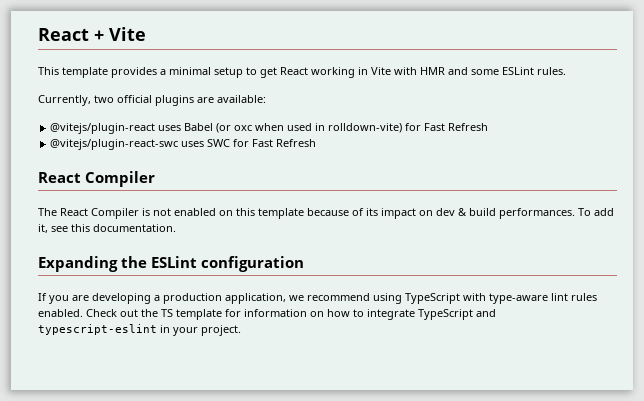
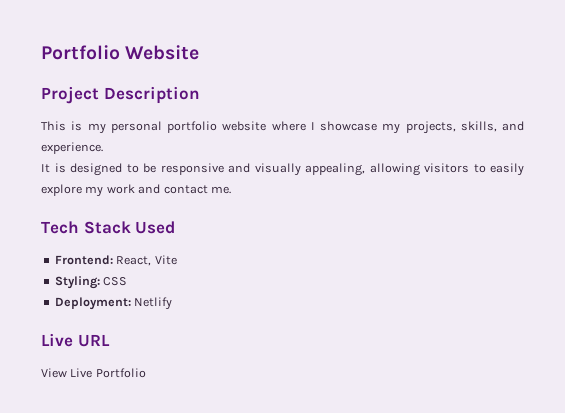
[38,27,146,41] [38,67,566,78] [38,95,266,106] [50,123,489,134] [50,139,317,150] [38,171,156,187] [38,208,614,219] [38,224,176,233] [38,256,305,272] [38,293,597,304] [38,309,496,320] [38,324,241,336] React + Vite // This template provides a minimal setup to get React working in Vite with HMR and some ESLint rules. // Currently, two official plugins are available: // @vitejs/plugin-react uses Babel (or oxc when used in rolldown-vite) for Fast Refresh // @vitejs/plugin-react-swc uses SWC for Fast Refresh // React Compiler // The React Compiler is not enabled on this template because of its impact on dev & build performances. To add it, see this documentation. // Expanding the ESLint configuration // If you are developing a production application, we recommend using TypeScript with type-aware lint rules enabled. Check out the TS template for information on how to integrate TypeScript and typescript-eslint in your project. -> [41,45,200,60] [41,86,200,104] [41,121,524,134] [41,142,103,154] [41,163,524,176] [41,184,231,197] [41,221,176,234] [54,255,177,266] [54,276,128,289] [54,297,173,310] [41,333,110,347] [41,368,146,378] Portfolio Website // Project Description // This is my personal portfolio website where I showcase my projects, skills, and experience. // It is designed to be responsive and visually appealing, allowing visitors to easily explore my work and contact me. // Tech Stack Used // Frontend: React, Vite // Styling: CSS // Deployment: Netlify // Live URL // View Live Portfolio

